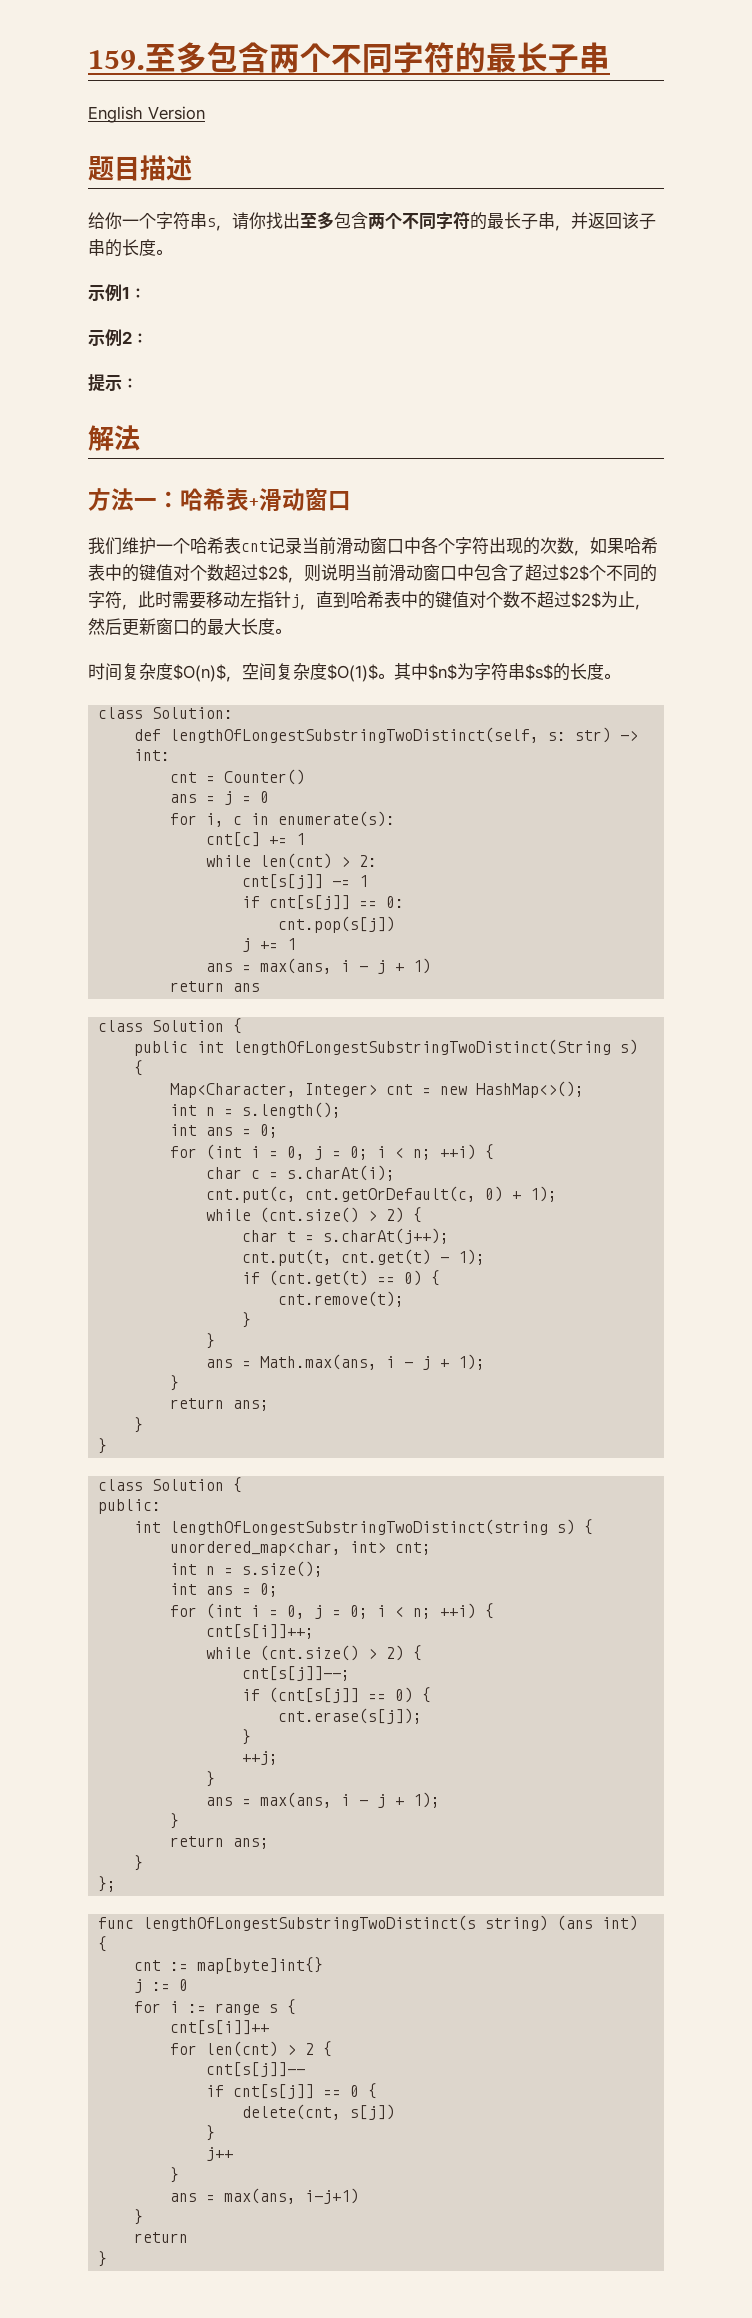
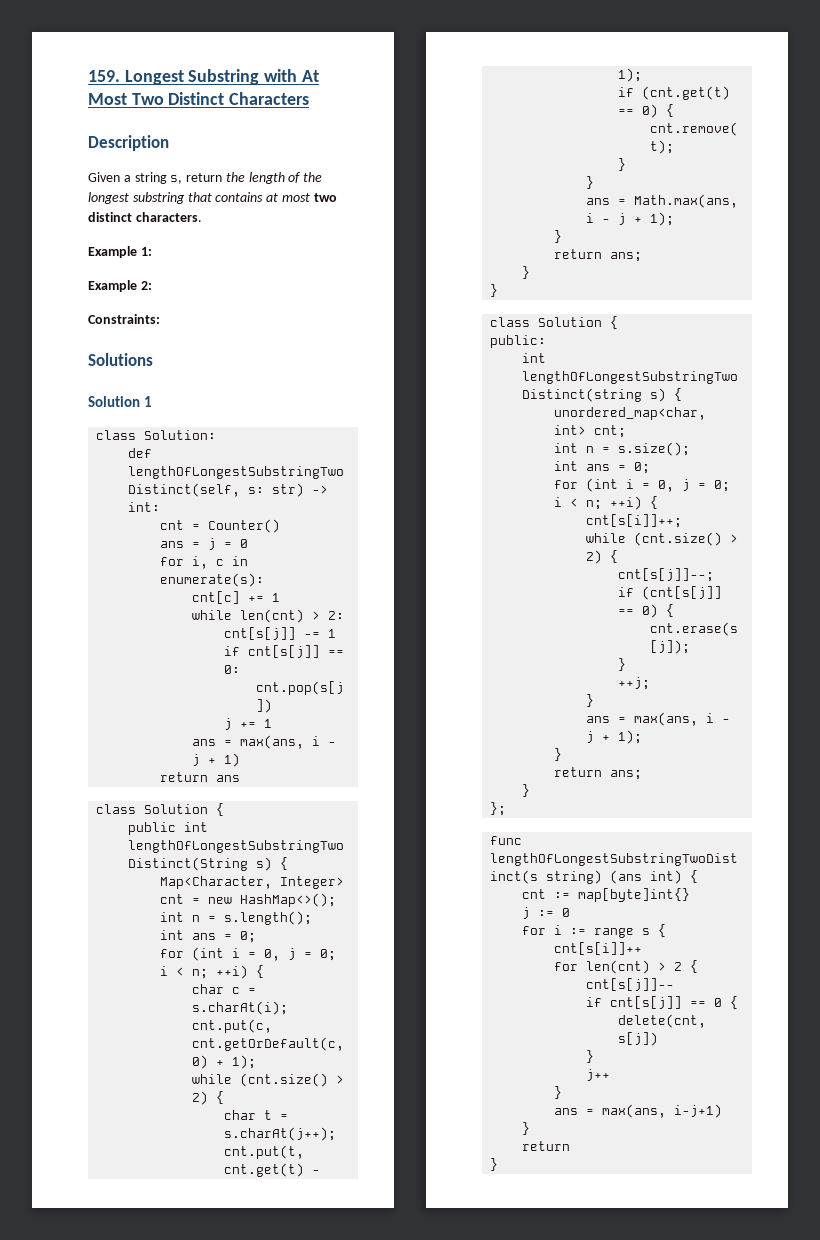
[145,42,610,73] [88,106,205,123] [88,155,192,181] [88,211,656,231] [88,239,172,257] [88,284,146,301] [88,329,148,346] [88,374,138,391] [88,425,140,451] [88,488,351,511] [88,537,658,556] [88,564,657,583] [88,591,651,610] [88,618,291,636] [88,663,620,682] 至多包含两个不同字符的最长子串 // English Version // 题目描述 // 给你一个字符串s，请你找出至多包含两个不同字符的最长子串，并返回该子串的长度。 // 示例1： // 示例2： // 提示： // 解法 // 方法一：哈希表+滑动窗口 // 我们维护一个哈希表cnt记录当前滑动窗口中各个字符出现的次数，如果哈希表中的键值对个数超过$2$，则说明当前滑动窗口中包含了超过$2$个不同的字符，此时需要移动左指针j，直到哈希表中的键值对个数不超过$2$为止，然后更新窗口的最大长度。 // 时间复杂度$O(n)$，空间复杂度$O(1)$。其中$n$为字符串$s$的长度。 -> [124,69,319,85] [88,92,310,105] [88,135,169,151] [88,172,323,184] [88,192,337,204] [88,212,202,222] [88,246,152,258] [88,280,152,292] [88,314,160,324] [88,353,153,366] [88,396,153,407] Longest Substring with At Most Two Distinct Characters // Description // Given a string s, return the length of the longest substring that contains at most two distinct characters. // Example 1: // Example 2: // Constraints: // Solutions // Solution 1

